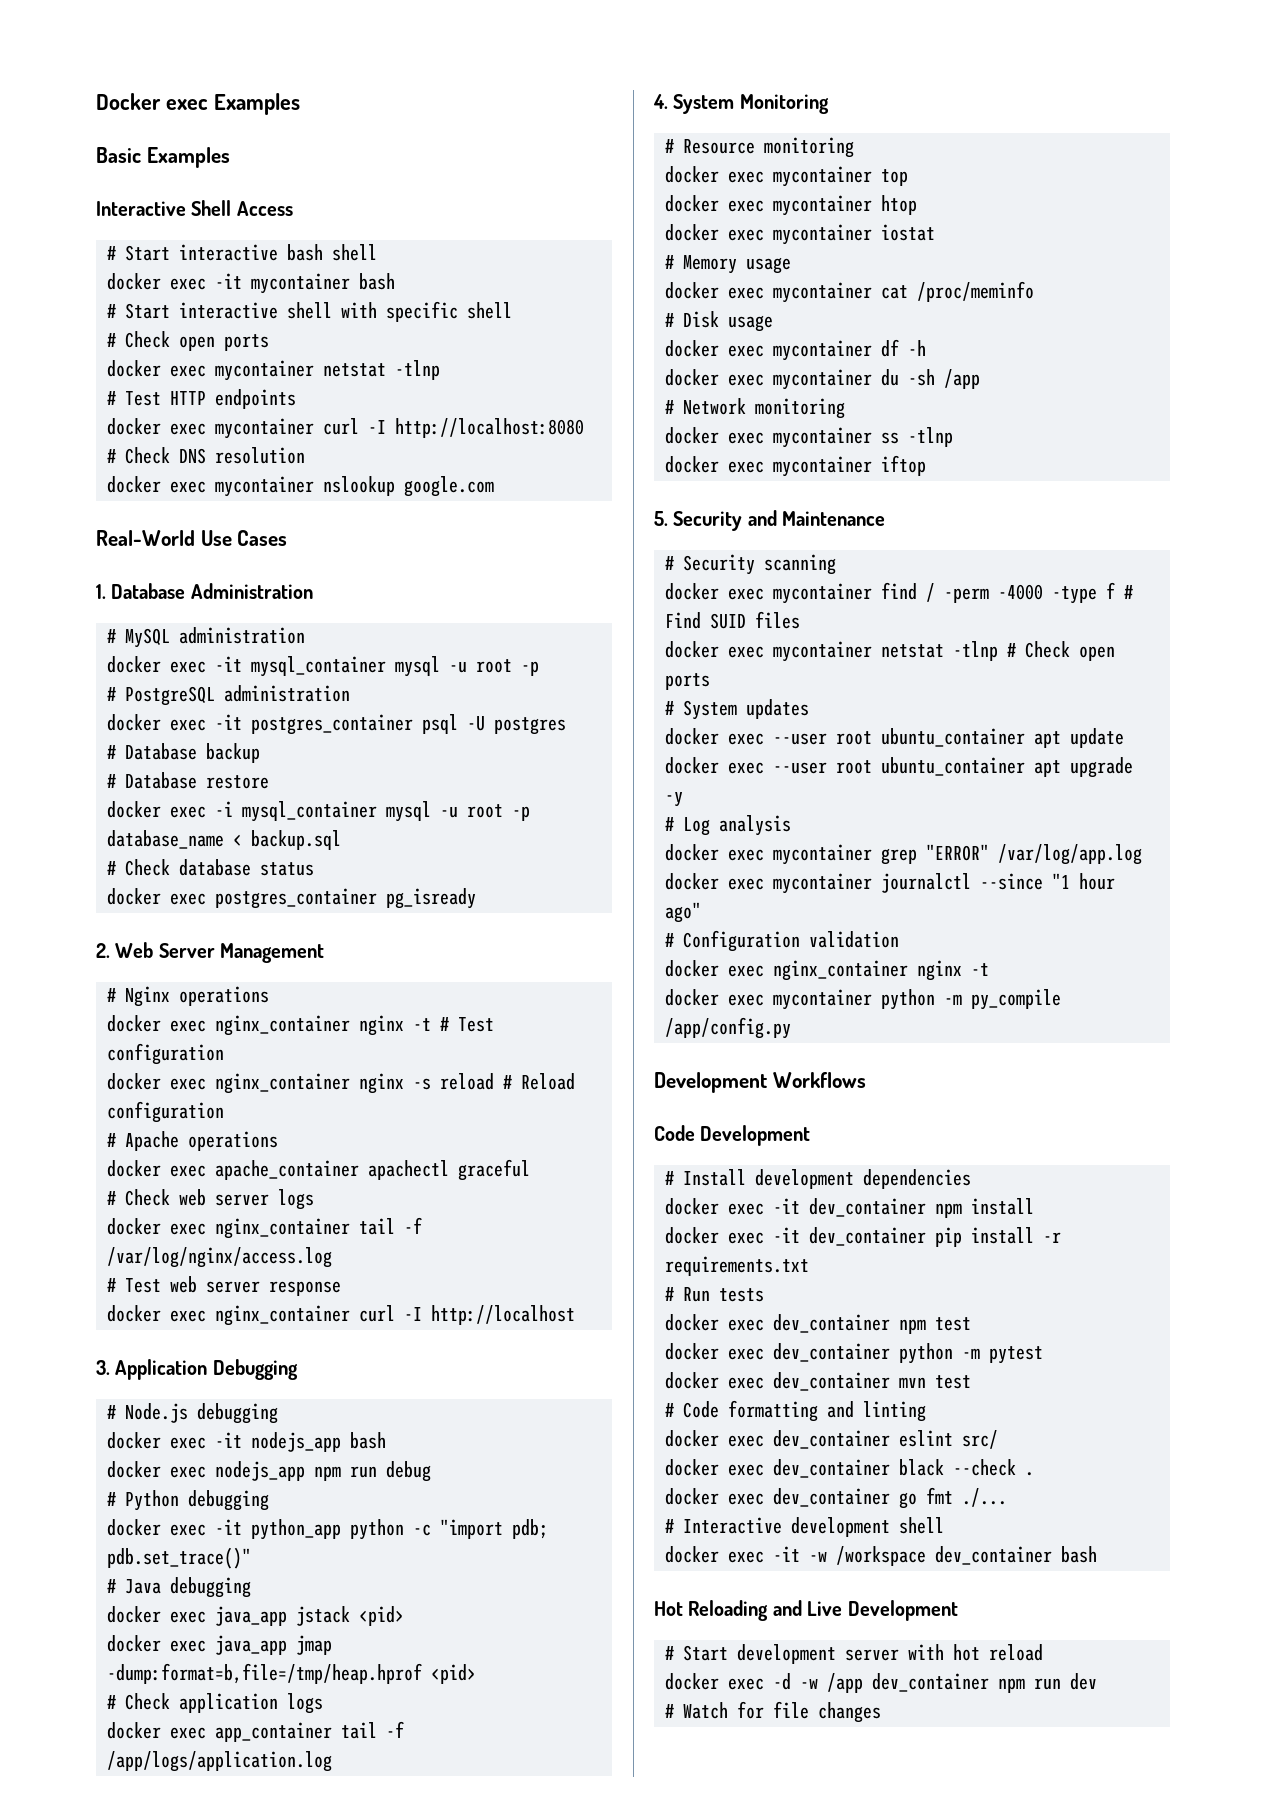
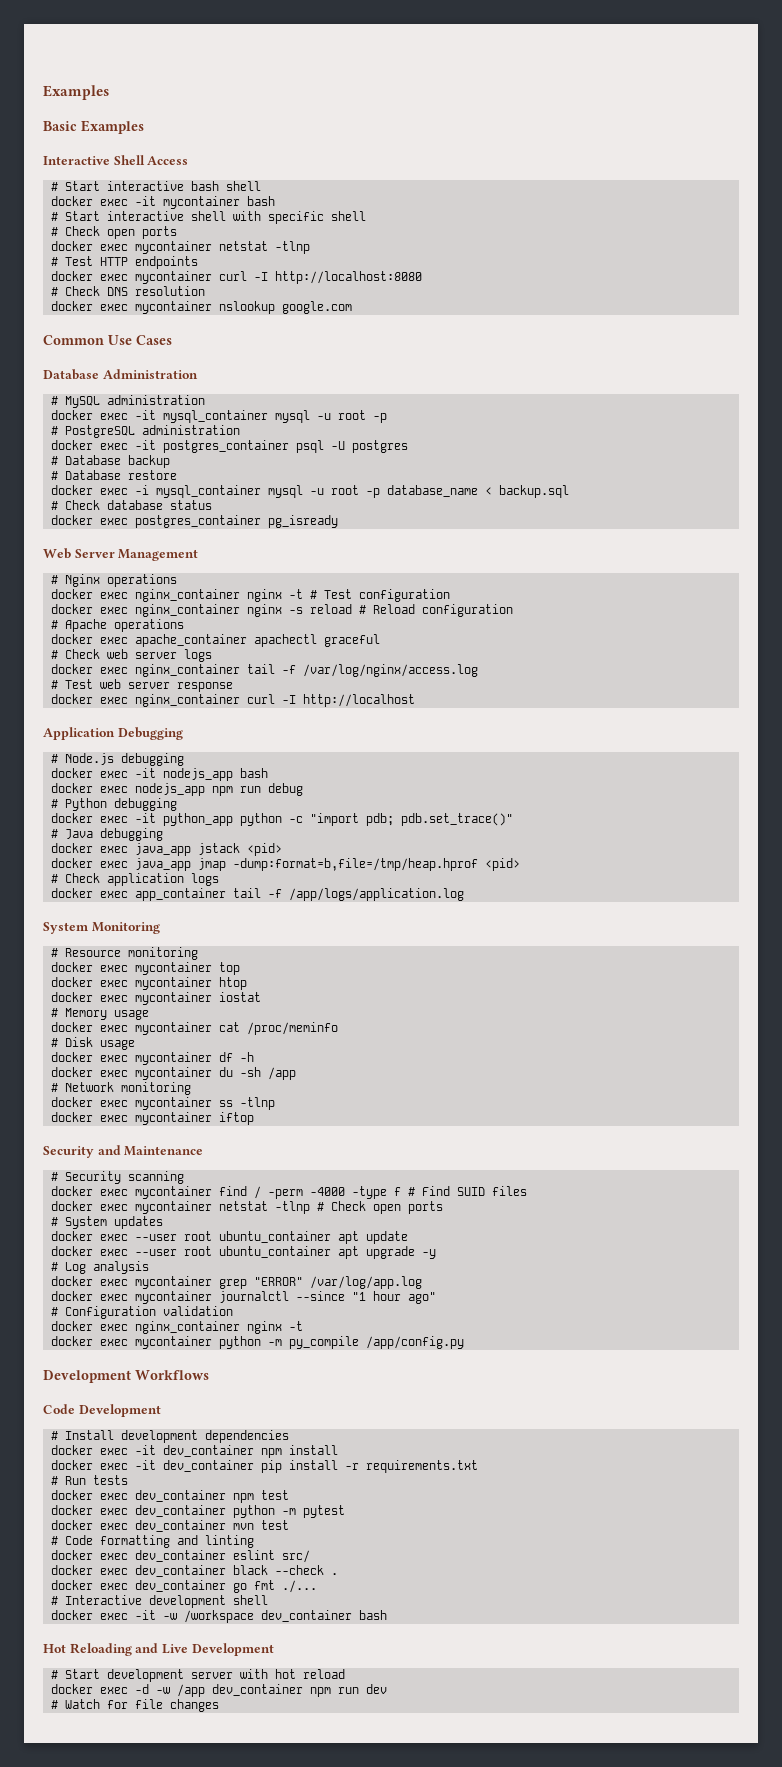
[96,93,208,110] Docker exec -> (43, 92) none
[96,530,195,546] Real-World -> [43,335,104,345] Common
[96,584,106,599] 1. -> (172, 340) none
[96,943,110,958] 2. -> (338, 521) none
[96,1360,110,1375] 3. -> (415, 700) none
[653,94,668,109] 4. -> (464, 894) none
[654,511,668,526] 5. -> (254, 1118) none

